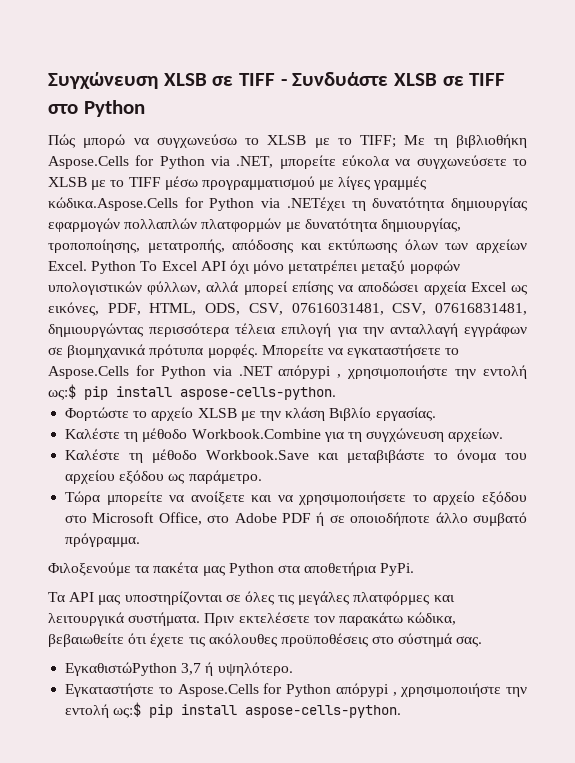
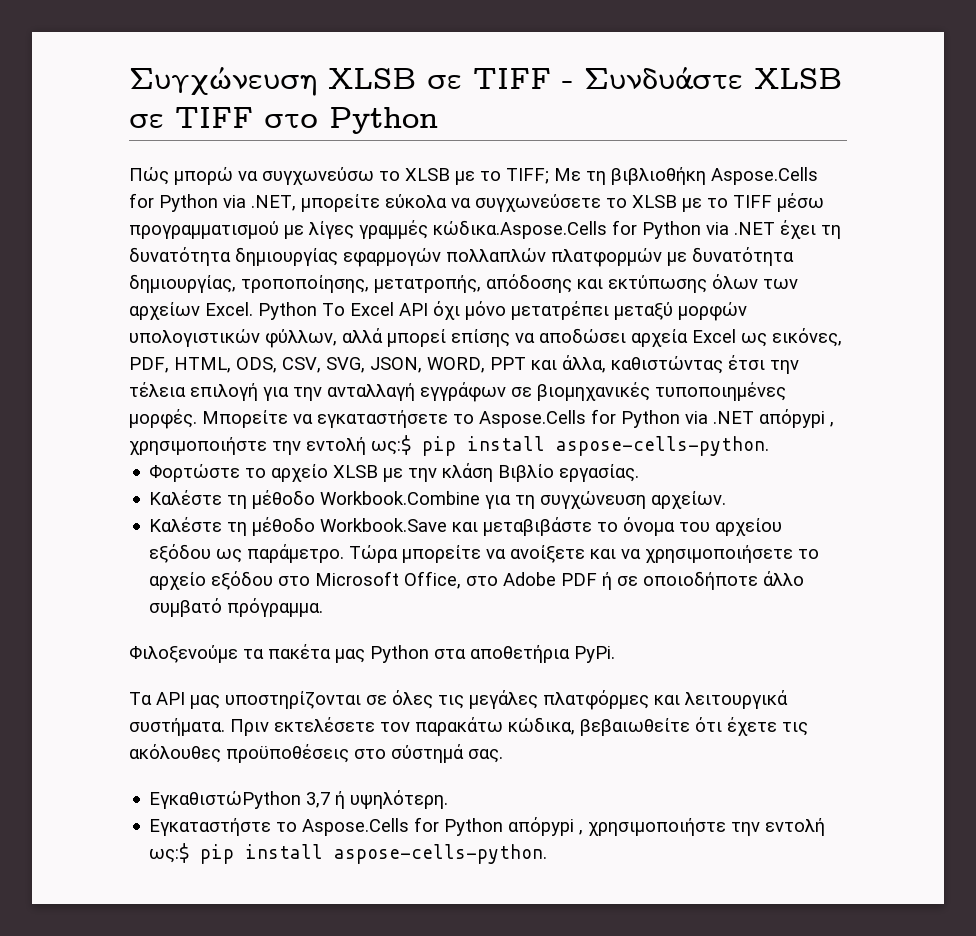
[286,197,346,211] .NETέχει -> [734,220,816,239] .NET έχει
[291,303,527,315] [48,323,230,337] 07616031481, CSV, 07616831481, δημιουργώντας περισσότερα -> [326,355,799,374] SVG, JSON, WORD, PPT και άλλα, καθιστώντας έτσι την
[67,344,204,358] βιομηχανικά πρότυπα -> [537,382,786,401] βιομηχανικές τυποποιημένες
(262, 477) // -> (345, 553) none
[217,662,293,676] υψηλότερο. -> [350,790,449,809] υψηλότερη.

